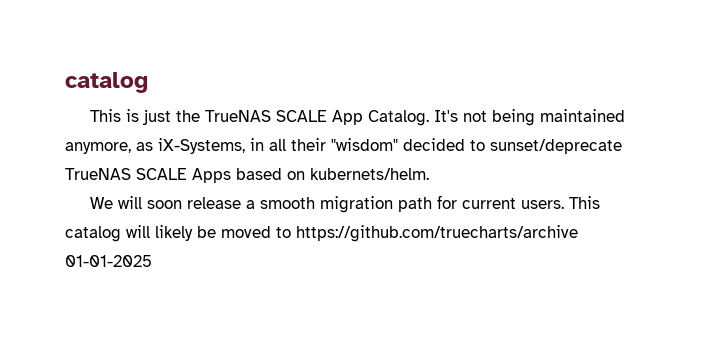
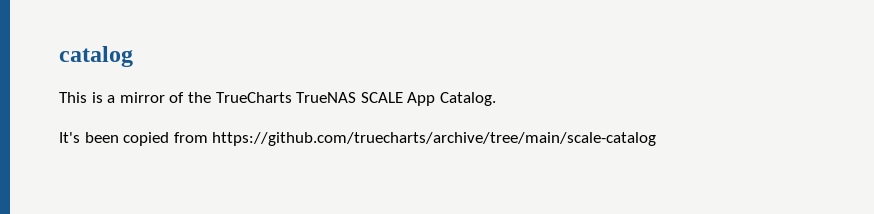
[142,109,200,125] just the -> [107,92,292,103] a mirror of the TrueCharts
[433,109,625,126] [65,138,622,154] [65,168,429,183] [89,195,600,213] [65,225,578,242] [65,255,152,267] It's not being maintained anymore, as iX-Systems, in all their "wisdom" decided to sunset/deprecate TrueNAS SCALE Apps based on kubernets/helm. // We will soon release a smooth migration path for current users. This catalog will likely be moved to https://github.com/truecharts/archive 01-01-2025 -> [59,132,657,146] // It's been copied from https://github.com/truecharts/archive/tree/main/scale-catalog

